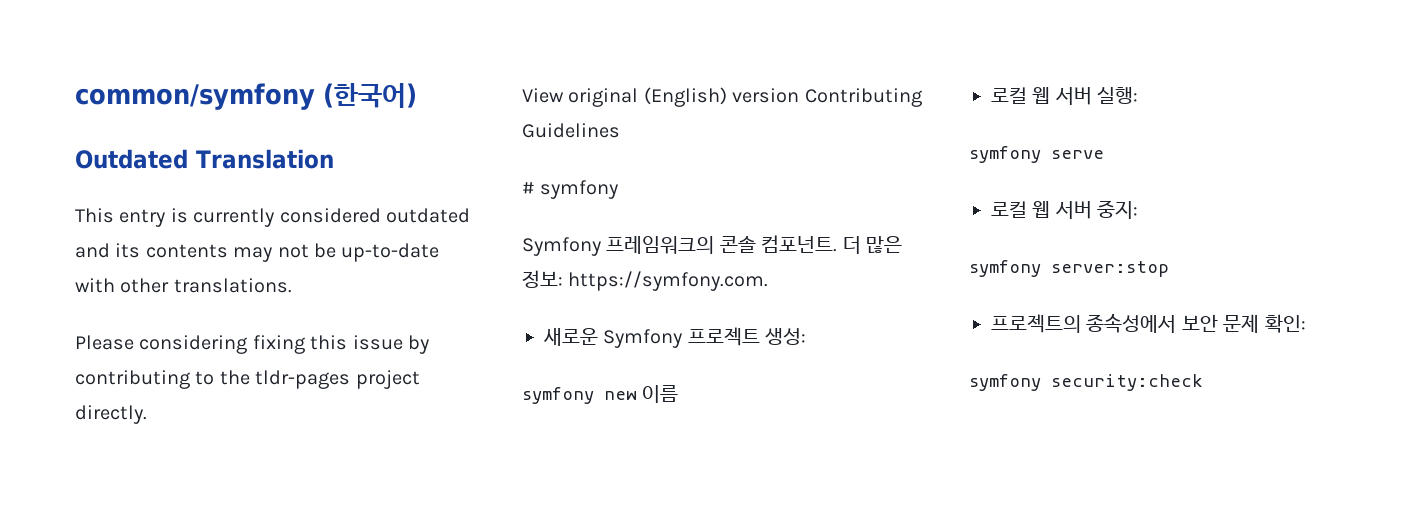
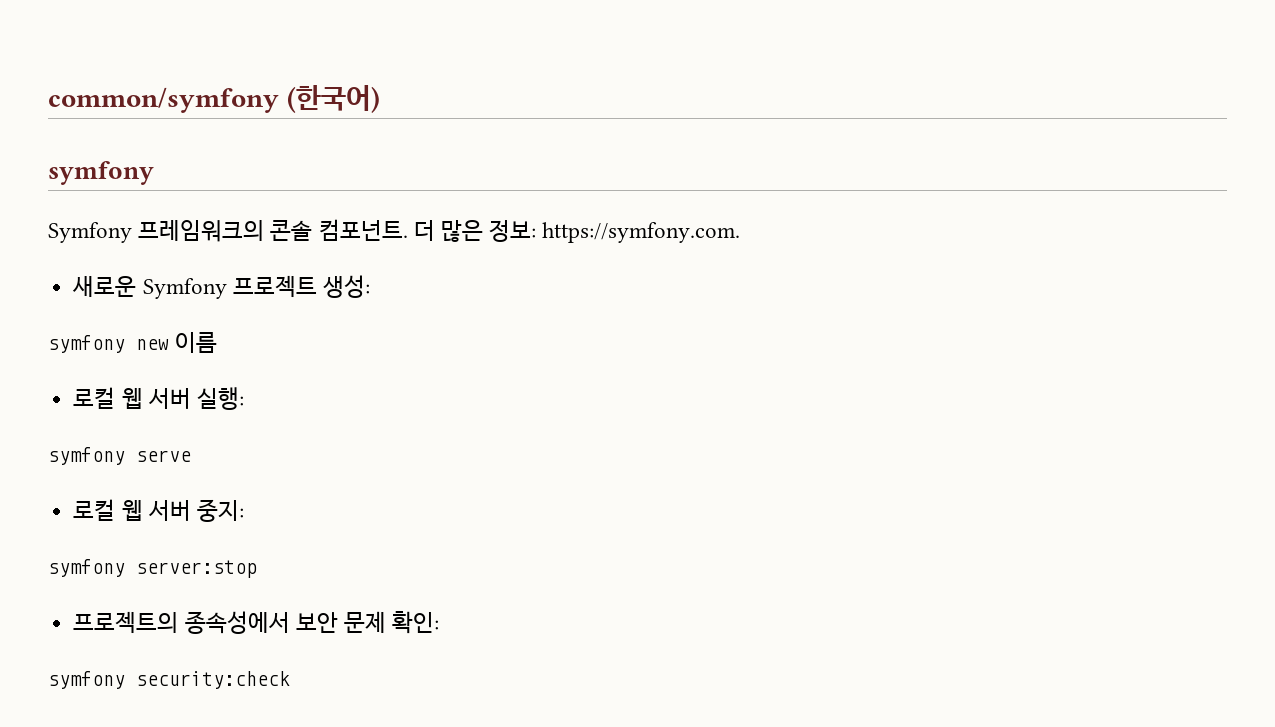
[75,149,334,169] [75,208,470,227] [75,243,440,262] [75,278,292,293] [75,335,429,354] [75,370,420,389] [75,405,147,424] [522,87,922,107] [522,123,620,138] [522,182,535,194] Outdated Translation // This entry is currently considered outdated and its contents may not be up-to-date with other translations. // Please considering fixing this issue by contributing to the tldr-pages project directly. // View original (English) version Contributing Guidelines // # -> (380, 99) none

